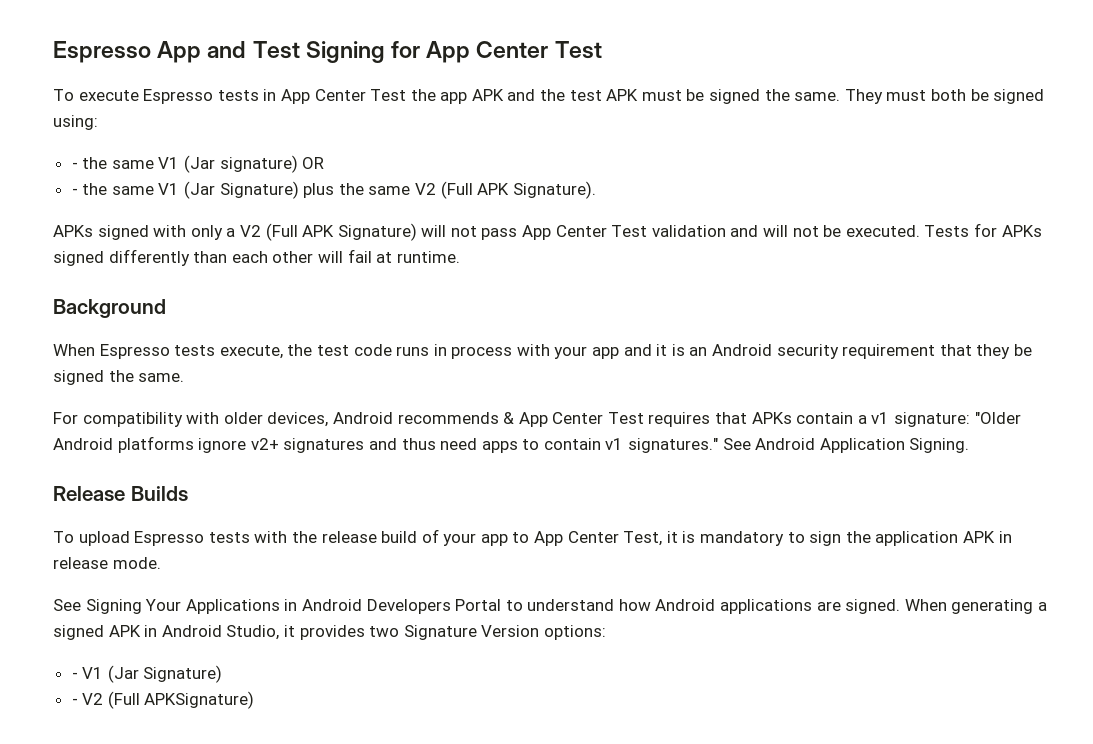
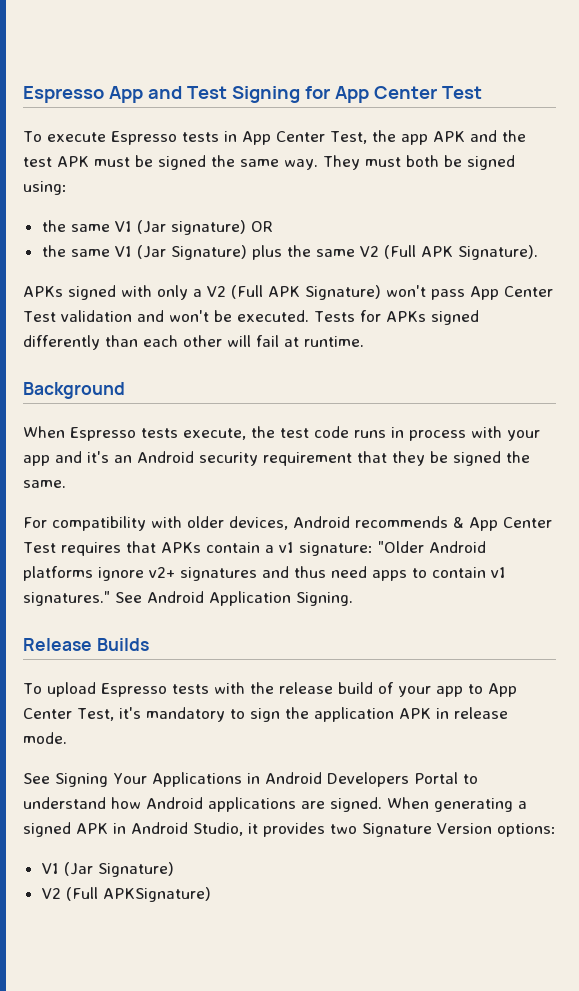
[370,89,407,101] Test -> [329,131,367,144] Test,
[794,92,841,101] same. -> [240,159,318,170] same way.
[71,162,78,169] - -> (67, 188) none
[71,188,78,195] - -> (273, 226) none
[421,225,477,237] will not -> [386,285,426,297] won't
[763,225,819,237] will not -> [168,310,209,322] won't
[656,344,685,356] it is -> [87,451,109,463] it's
[666,531,696,543] it is -> [118,707,141,719] it's
[71,672,78,679] - -> (556, 830) none
[71,698,78,705] - -> (174, 869) none

